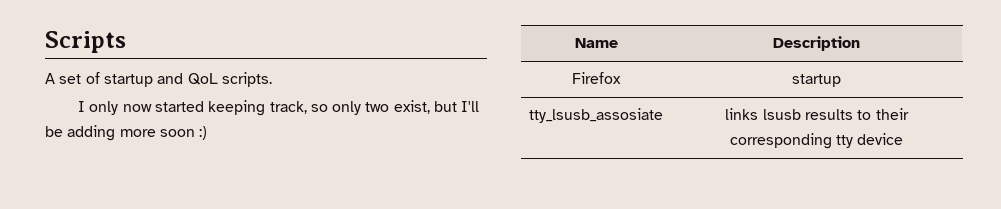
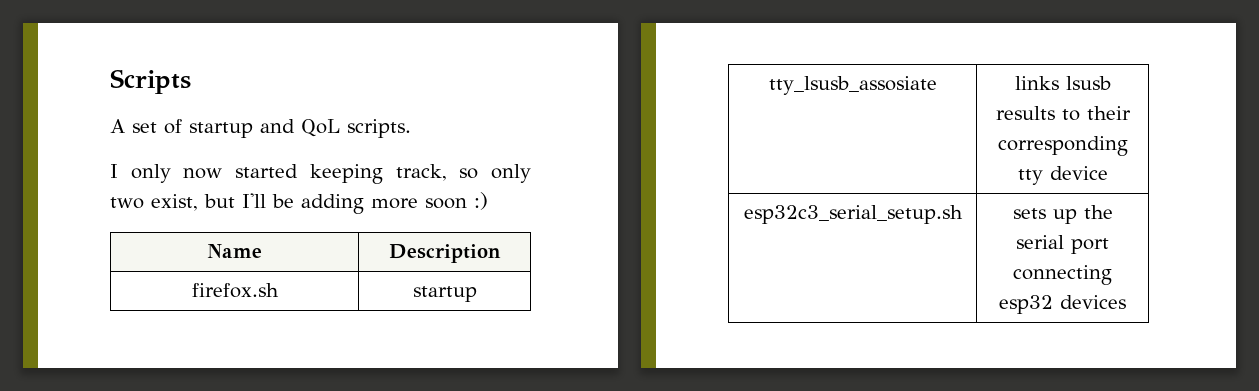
[572,72,621,84] Firefox -> [191,283,279,298] firefox.sh
(904, 139) none -> [743,205,963,224] [1012,205,1113,224] [1016,235,1109,254] [1013,265,1112,285] [999,295,1126,314] // esp32c3_serial_setup.sh | sets up the serial port connecting esp32 devices

